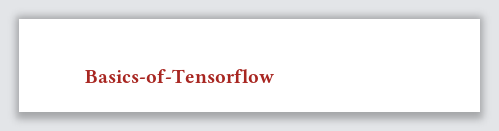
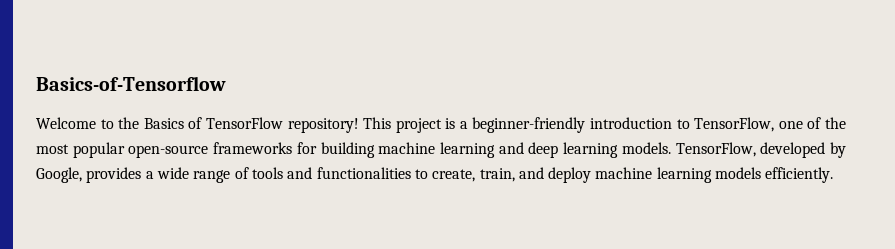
(274, 76) none -> [36,117,847,133] [36,142,846,158] [36,167,834,183] // Welcome to the Basics of TensorFlow repository! This project is a beginner-friendly introduction to TensorFlow, one of the most popular open-source frameworks for building machine learning and deep learning models. TensorFlow, developed by Google, provides a wide range of tools and functionalities to create, train, and deploy machine learning models efficiently.

